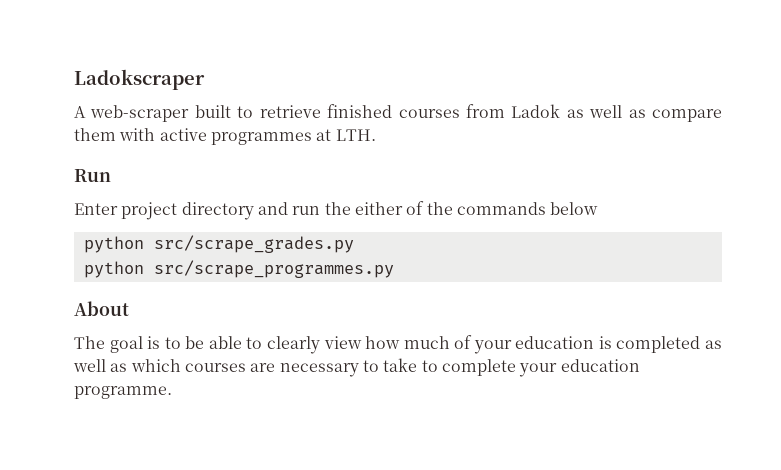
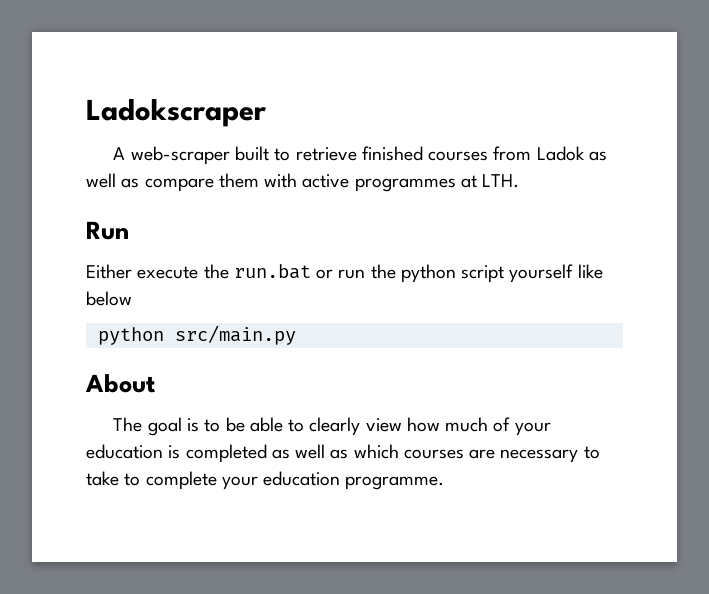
[74,201,546,220] Enter project directory and run the either of the commands -> [86,264,603,283] Either execute the run.bat or run the python script yourself like
[153,235,354,253] [83,260,394,278] src/scrape_grades.py // python src/scrape_programmes.py -> [174,325,296,345] src/main.py

